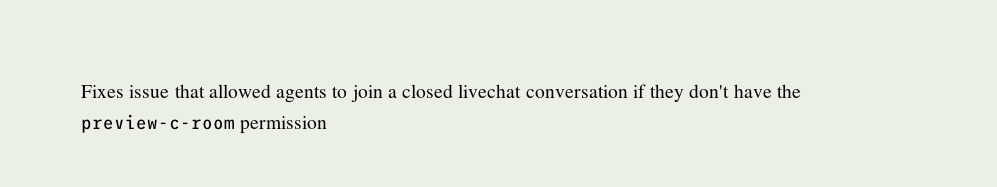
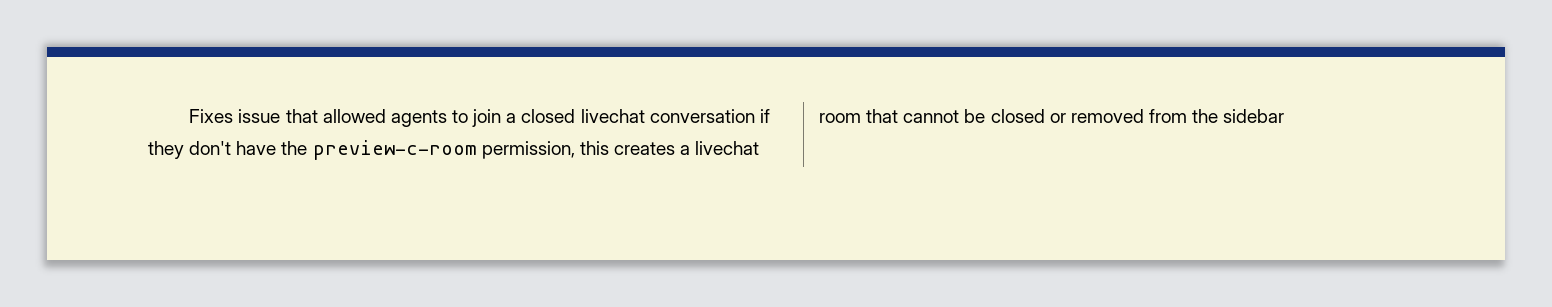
[240,116,328,134] permission -> [481,141,760,159] [819,109,1285,123] permission, this creates a livechat room that cannot be closed or removed from the sidebar

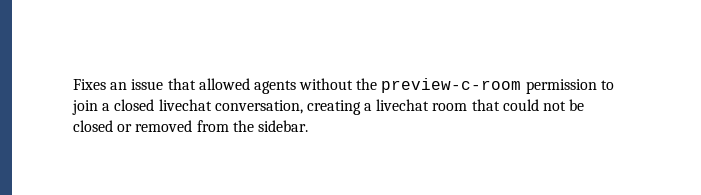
(234, 116) none -> [110,82,128,90] an
(447, 118) none -> [299,78,597,94] without the preview-c-room permission
[649,109,770,123] [148,140,675,160] conversation if they don't have the preview-c-room permission, this creates -> [214,100,361,115] conversation, creating
[903,110,960,123] cannot -> [502,99,567,111] could not
[1223,109,1285,123] sidebar -> [257,120,308,132] sidebar.

